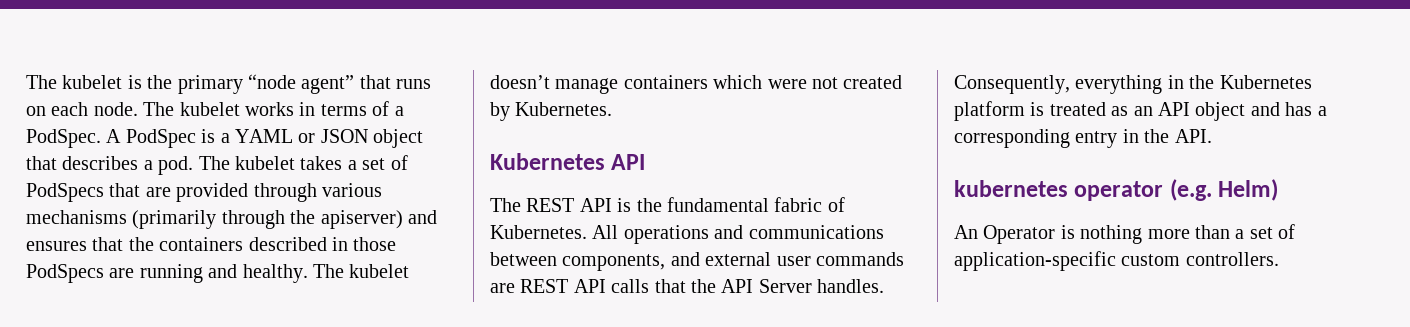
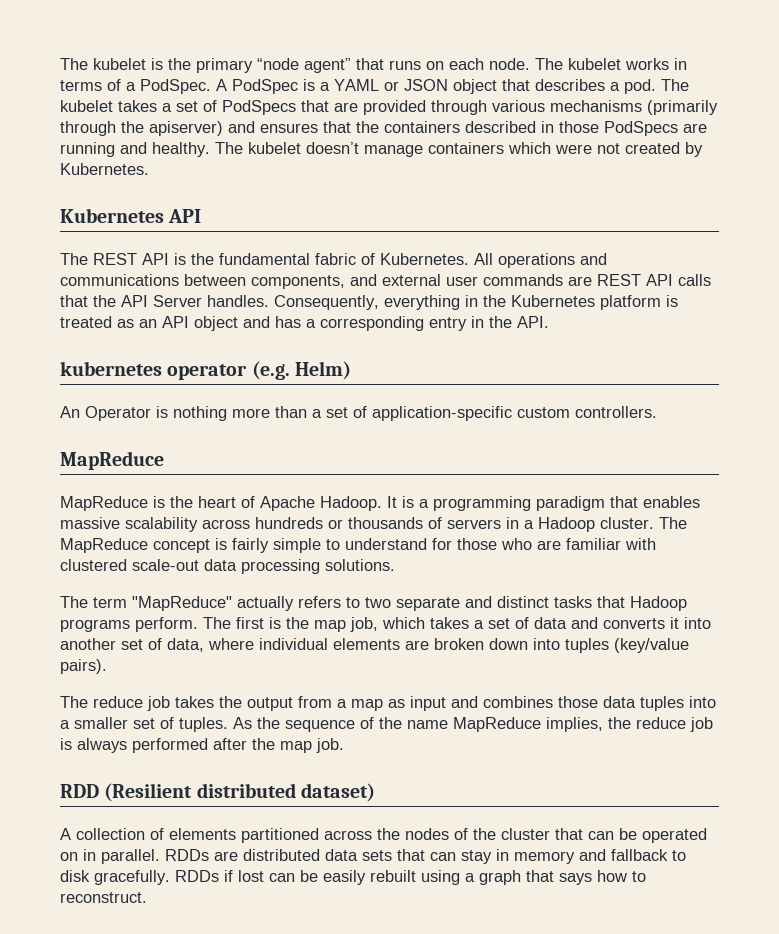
(1279, 259) none -> [60,451,164,470] [60,496,700,511] [60,517,687,532] [60,538,656,553] [60,559,395,574] [60,596,687,611] [60,617,711,632] [60,638,689,653] [60,659,107,674] [60,696,716,711] [60,717,713,732] [60,738,344,753] [60,783,375,802] [60,828,707,843] [60,849,686,864] [60,870,646,885] [60,892,147,903] // MapReduce // MapReduce is the heart of Apache Hadoop. It is a programming paradigm that enables massive scalability across hundreds or thousands of servers in a Hadoop cluster. The MapReduce concept is fairly simple to understand for those who are familiar with clustered scale-out data processing solutions. // The term "MapReduce" actually refers to two separate and distinct tasks that Hadoop programs perform. The first is the map job, which takes a set of data and converts it into another set of data, where individual elements are broken down into tuples (key/value pairs). // The reduce job takes the output from a map as input and combines those data tuples into a smaller set of tuples. As the sequence of the name MapReduce implies, the reduce job is always performed after the map job. // RDD (Resilient distributed dataset) // A collection of elements partitioned across the nodes of the cluster that can be operated on in parallel. RDDs are distributed data sets that can stay in memory and fallback to disk gracefully. RDDs if lost can be easily rebuilt using a graph that says how to reconstruct.

